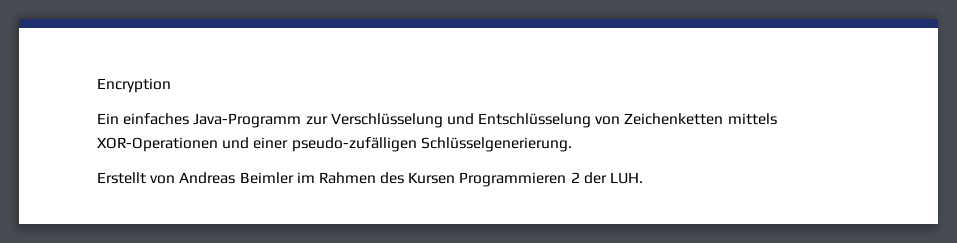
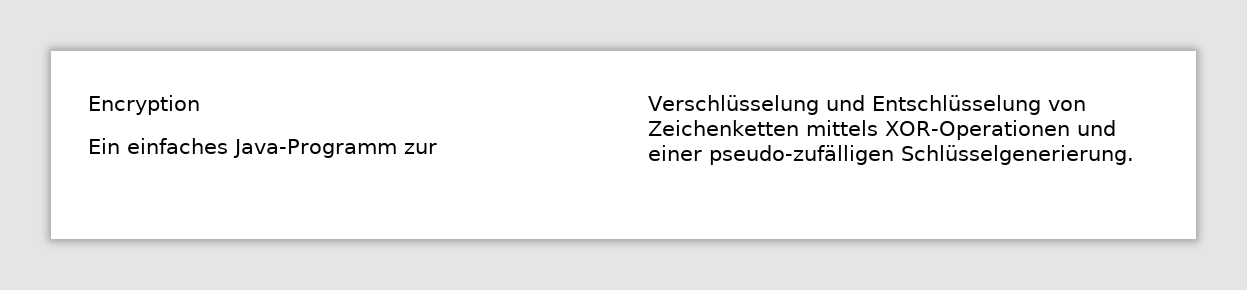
[97,172,644,187] // Erstellt von Andreas Beimler im Rahmen des Kursen Programmieren 2 der LUH. -> (1134, 155) none

